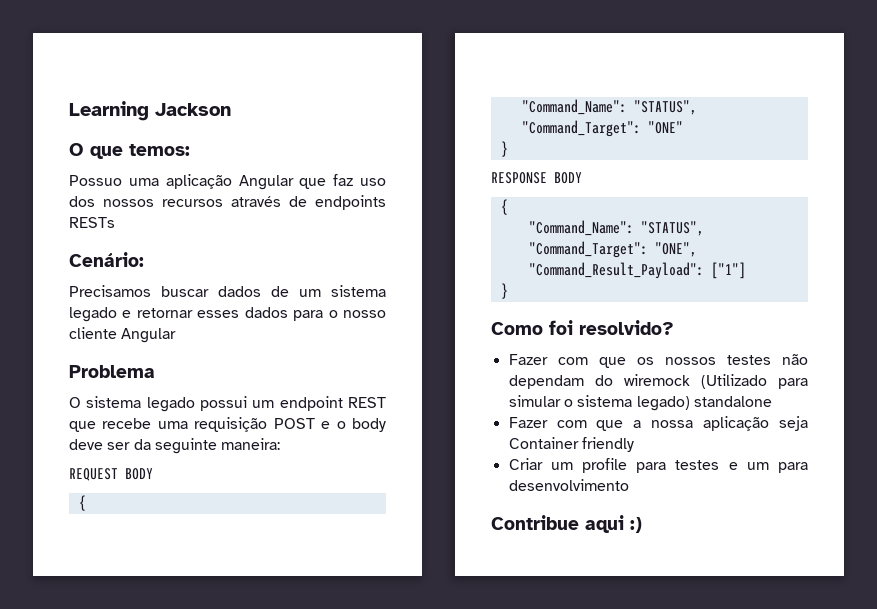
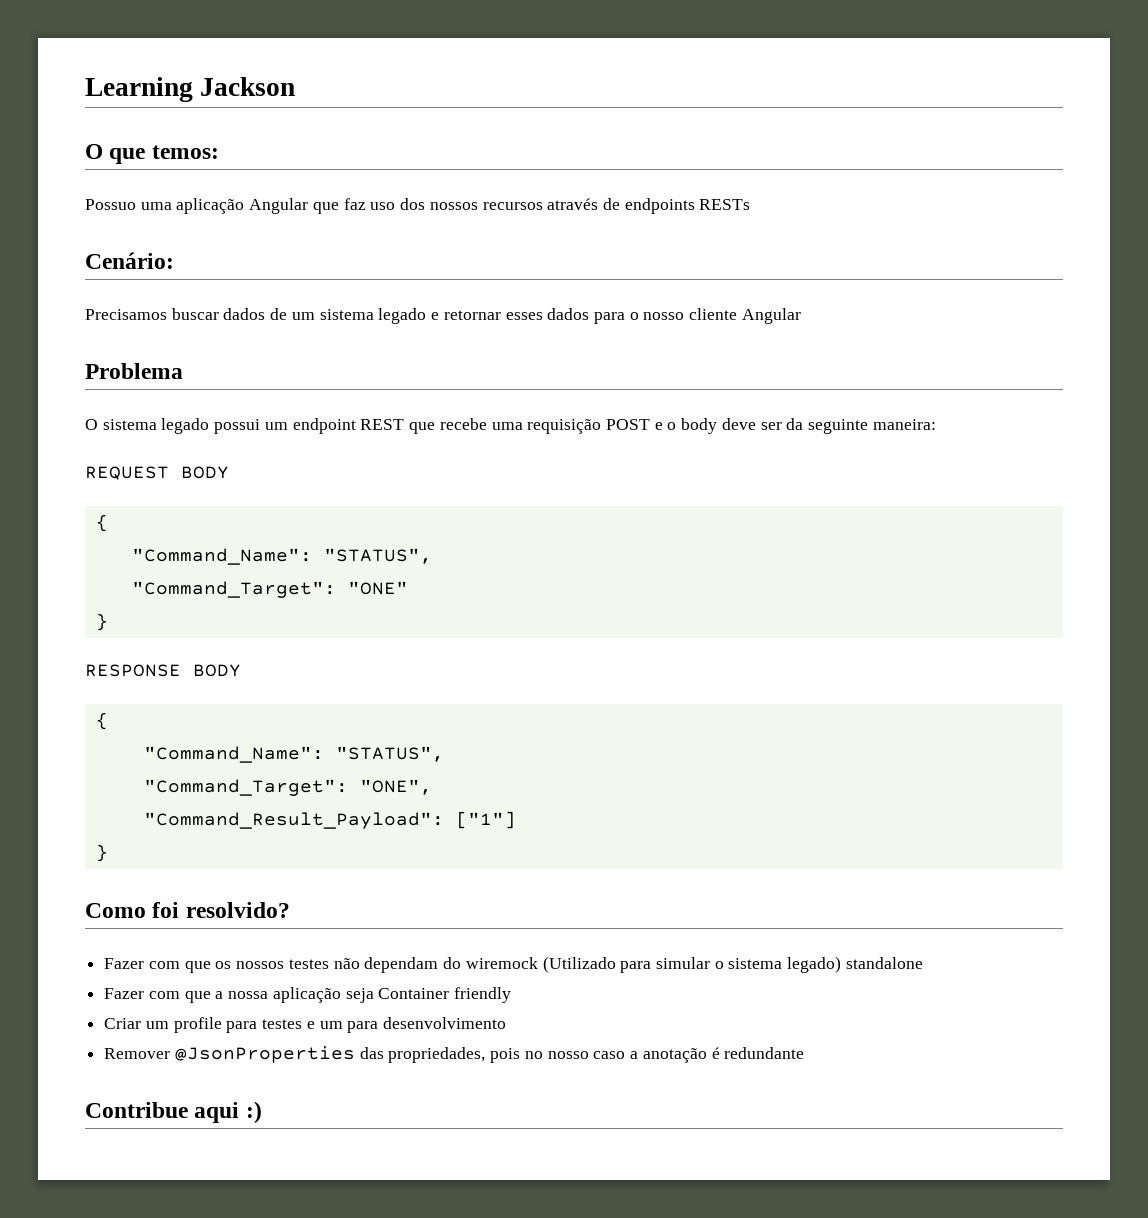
(629, 485) none -> [104,1046,805,1063] // Remover @JsonProperties das propriedades, pois no nosso caso a anotação é redundante

